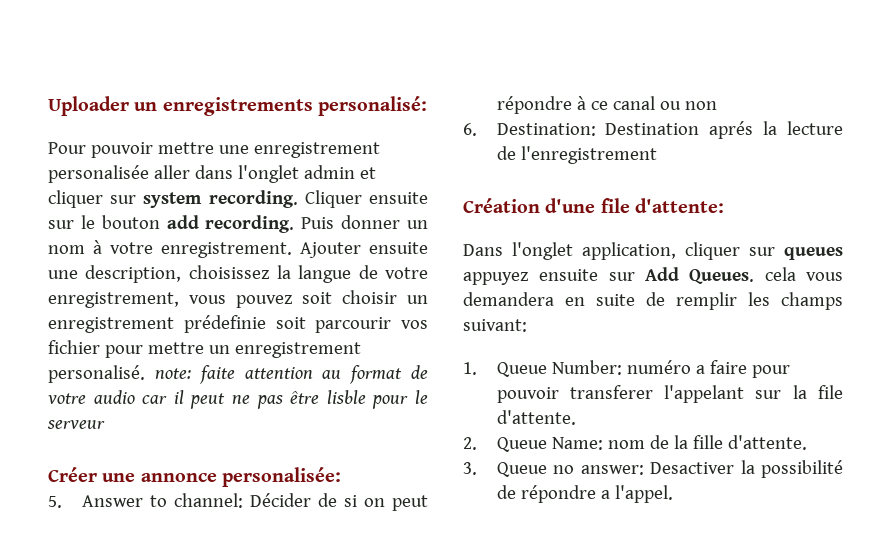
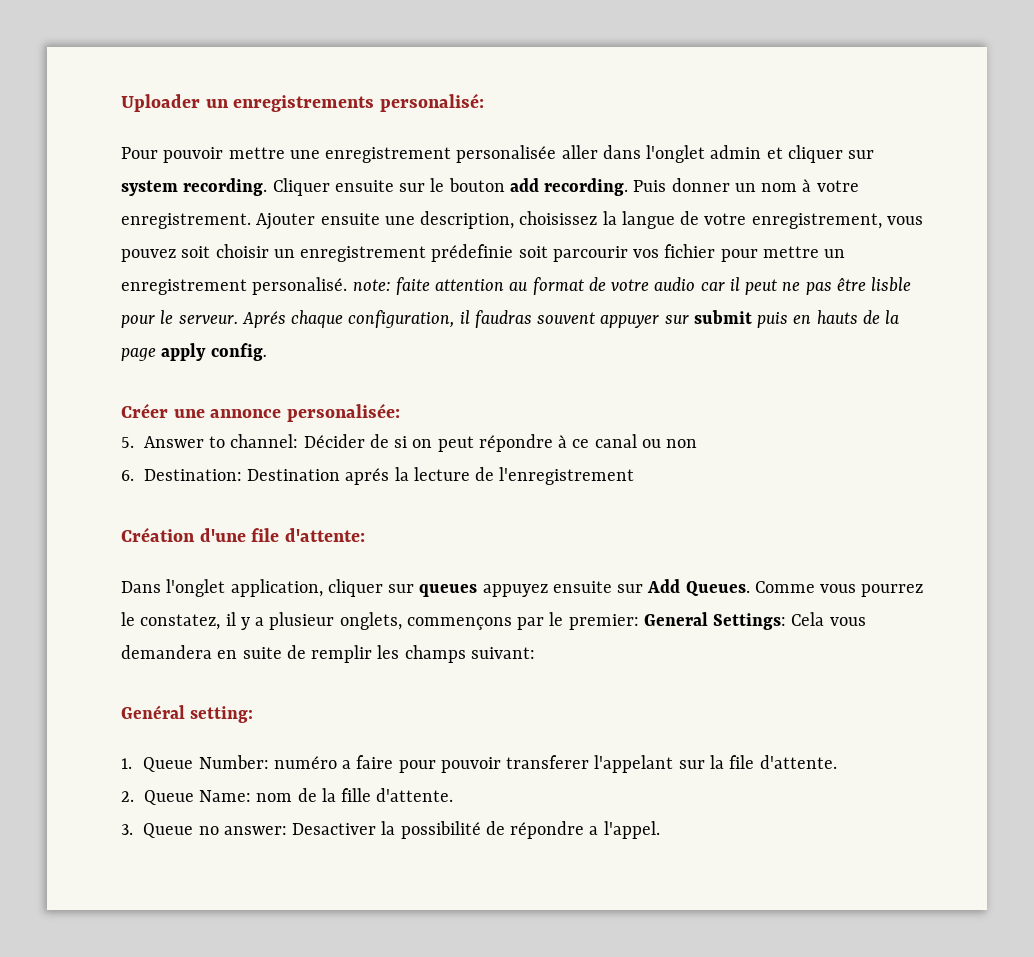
[47,420,105,429] serveur -> [178,310,900,328] [121,343,267,361] serveur. Aprés chaque configuration, il faudras souvent appuyer sur submit puis en hauts de la page apply config.
[764,267,796,281] cela -> [754,581,924,597] [121,612,825,630] Comme vous pourrez le constatez, il y a plusieur onglets, commençons par le premier: General Settings: Cela
(527, 325) none -> [121,705,254,723] // Genéral setting:

